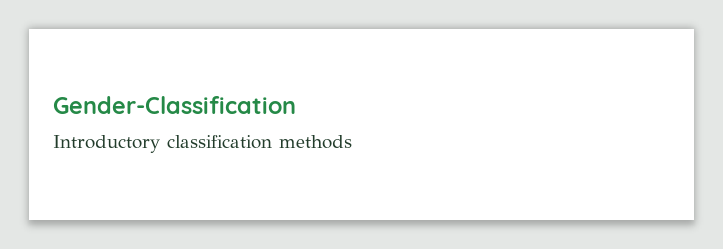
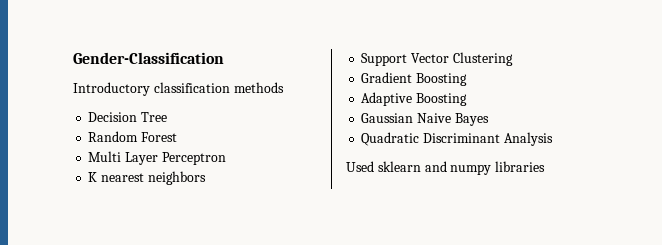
(352, 142) none -> [88,112,168,122] [88,131,178,142] [88,151,226,165] [88,171,206,185] [361,52,513,66] [361,72,468,86] [361,92,468,106] [361,113,489,126] [361,132,553,146] [346,161,546,175] // Decision Tree // Random Forest // Multi Layer Perceptron // K nearest neighbors // Support Vector Clustering // Gradient Boosting // Adaptive Boosting // Gaussian Naive Bayes // Quadratic Discriminant Analysis // Used sklearn and numpy libraries

